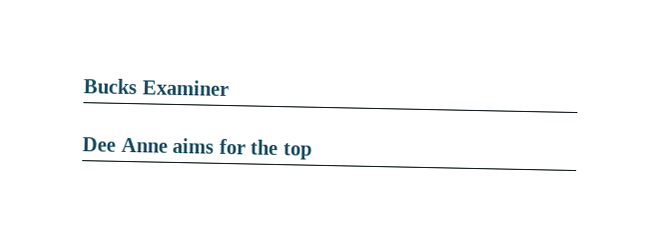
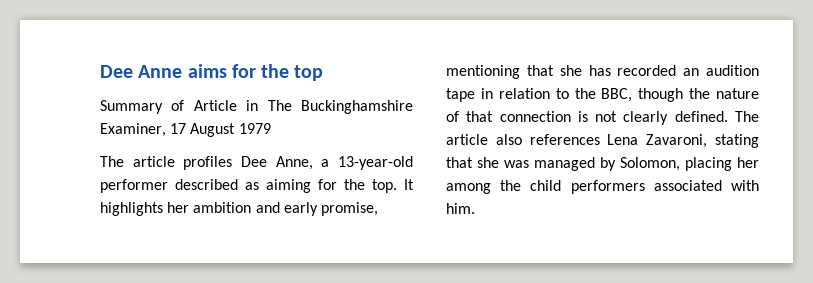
[83,78,229,97] Bucks Examiner // -> (100, 71) none
(312, 151) none -> [100,100,413,114] [100,123,271,137] [100,156,413,170] [100,179,414,193] [100,202,378,216] [446,65,759,79] [446,88,759,102] [446,111,759,125] [446,134,759,148] [446,157,759,171] [446,180,759,194] [446,203,475,214] // Summary of Article in The Buckinghamshire Examiner, 17 August 1979 // The article profiles Dee Anne, a 13-year-old performer described as aiming for the top. It highlights her ambition and early promise, mentioning that she has recorded an audition tape in relation to the BBC, though the nature of that connection is not clearly defined. The article also references Lena Zavaroni, stating that she was managed by Solomon, placing her among the child performers associated with him.

